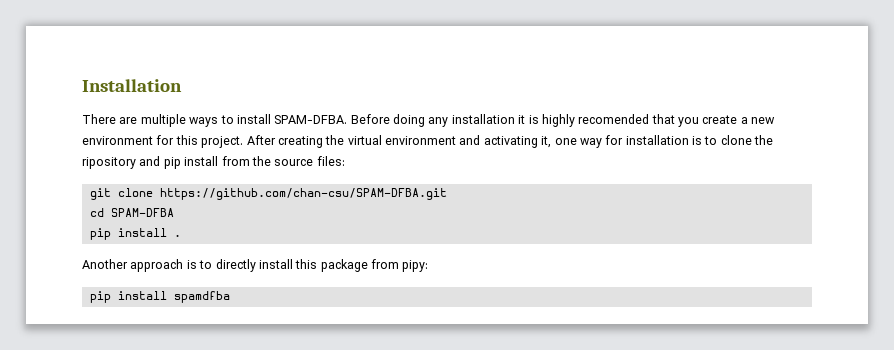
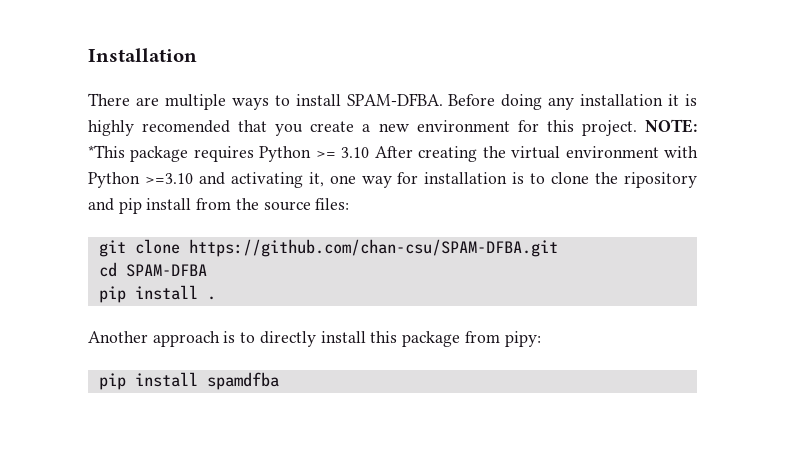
(244, 142) none -> [644,119,697,133] [88,145,370,162] NOTE: *This package requires Python >= 3.10
(456, 140) none -> [664,146,698,158] [88,172,193,188] with Python >=3.10

